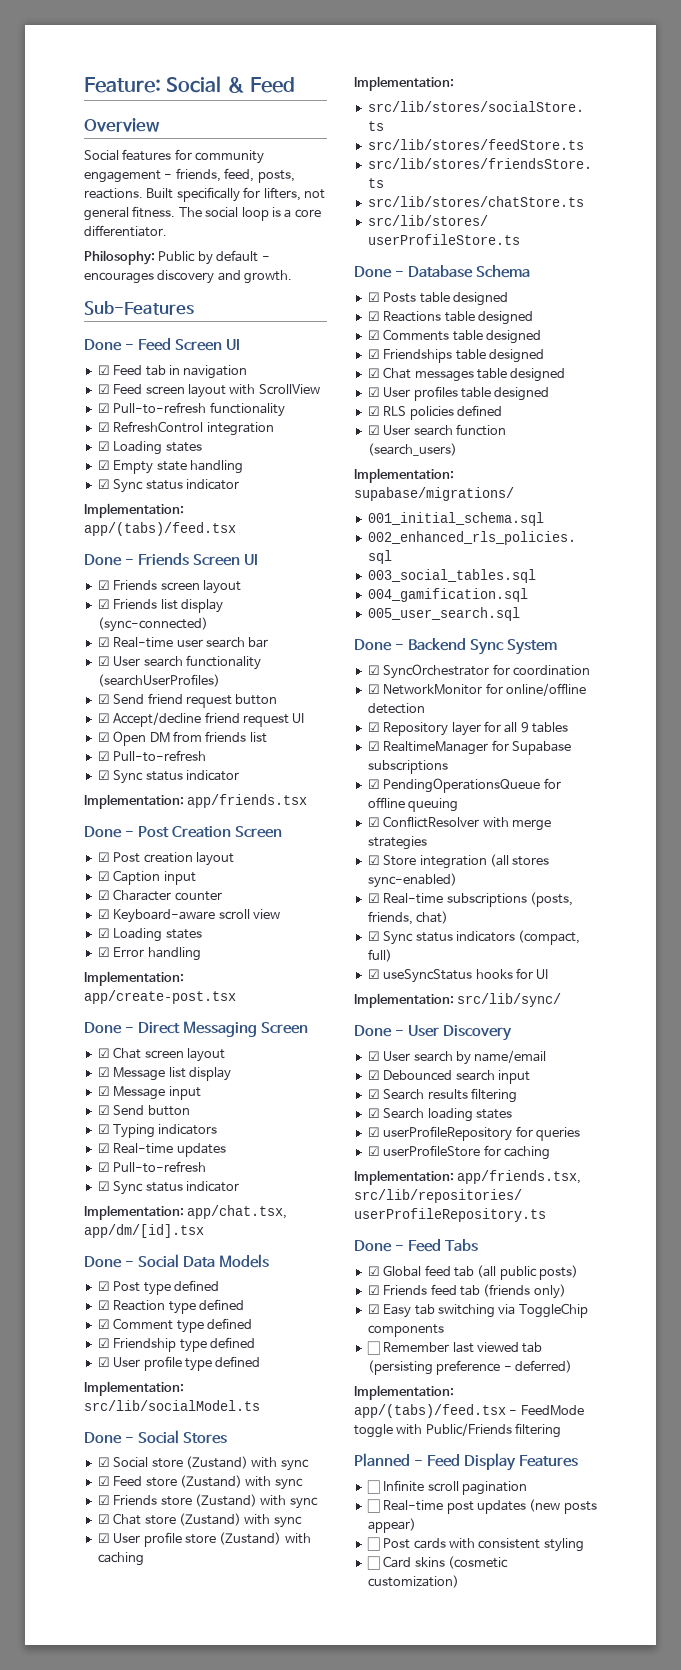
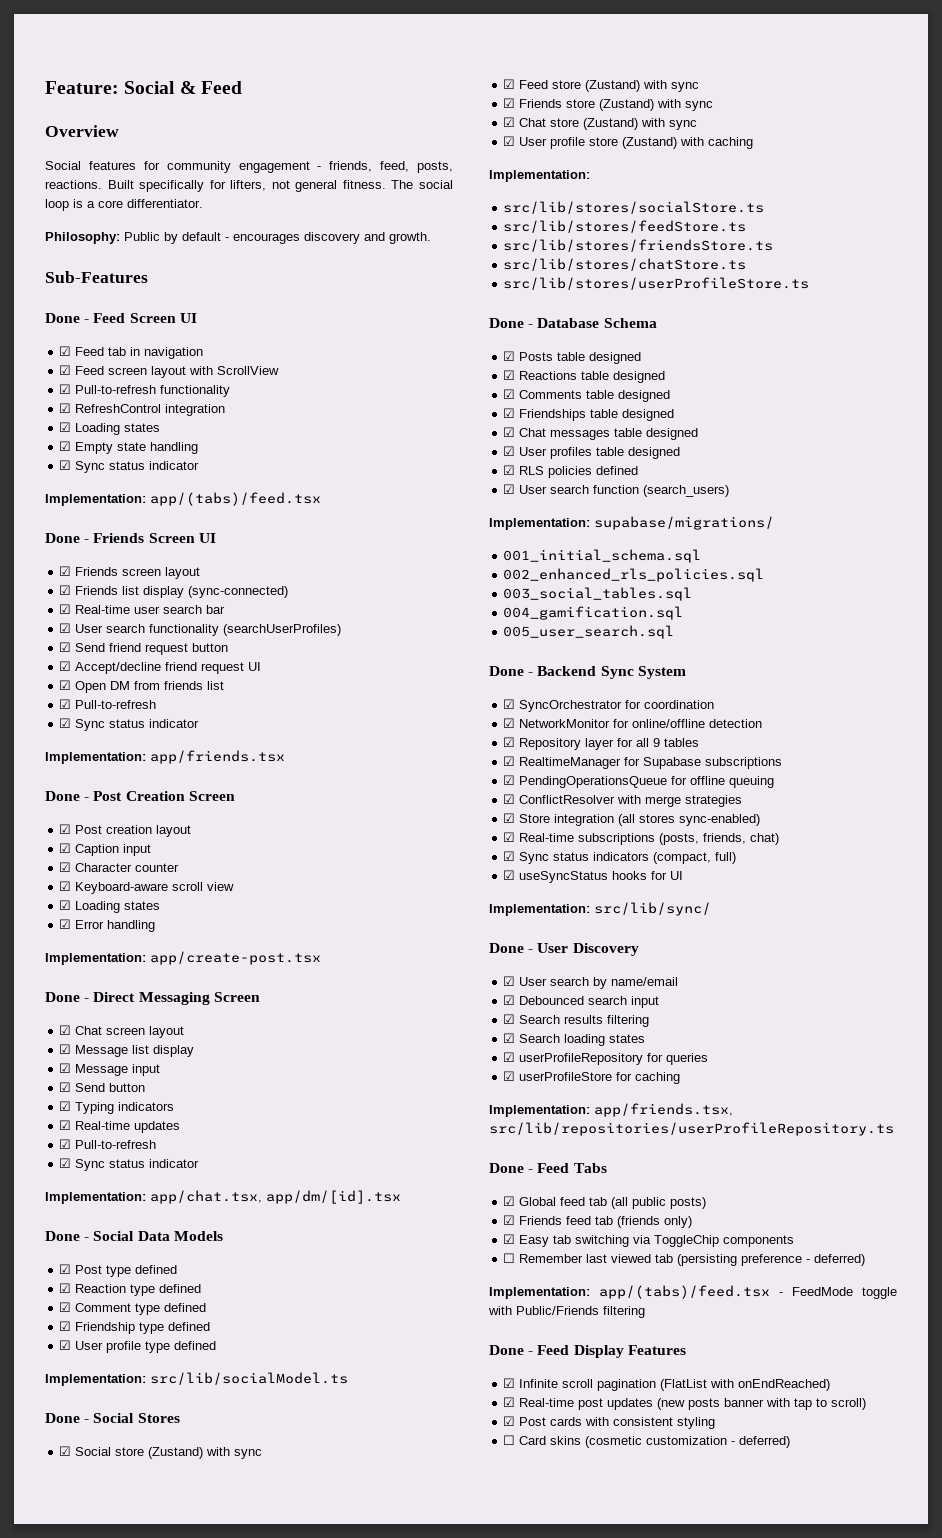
[354,1453,410,1467] Planned -> [489,1345,524,1355] Done
[366,1480,380,1494] ☐ -> [503,1378,516,1388] ☑
[366,1499,380,1513] // ☐ -> [660,1379,831,1391] [503,1397,516,1407] (FlatList with onEndReached) // ☑
[367,1518,416,1533] [366,1537,380,1551] appear) // ☐ -> [724,1398,867,1410] [503,1416,516,1426] banner with tap to scroll) // ☑
[367,1575,459,1588] customization) -> [646,1436,791,1448] customization - deferred)

